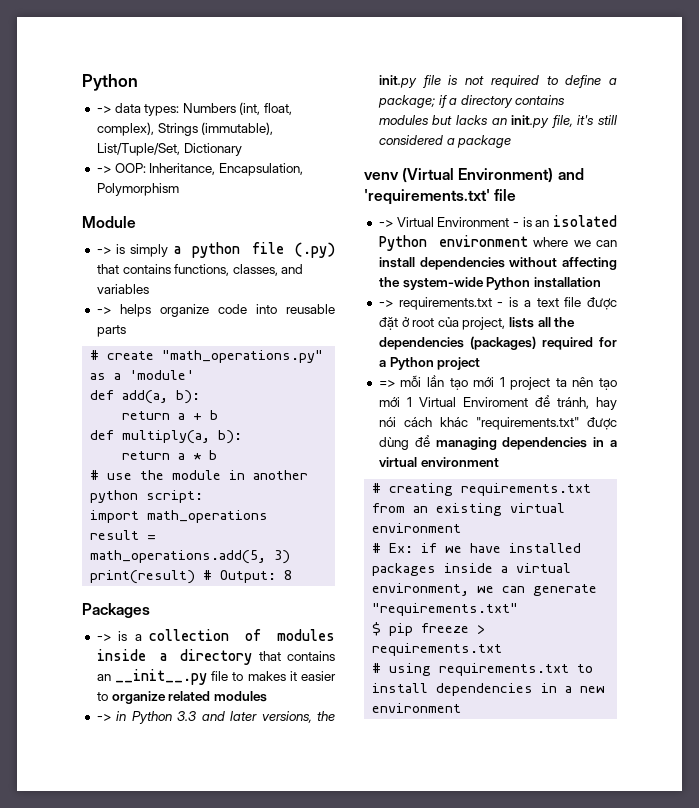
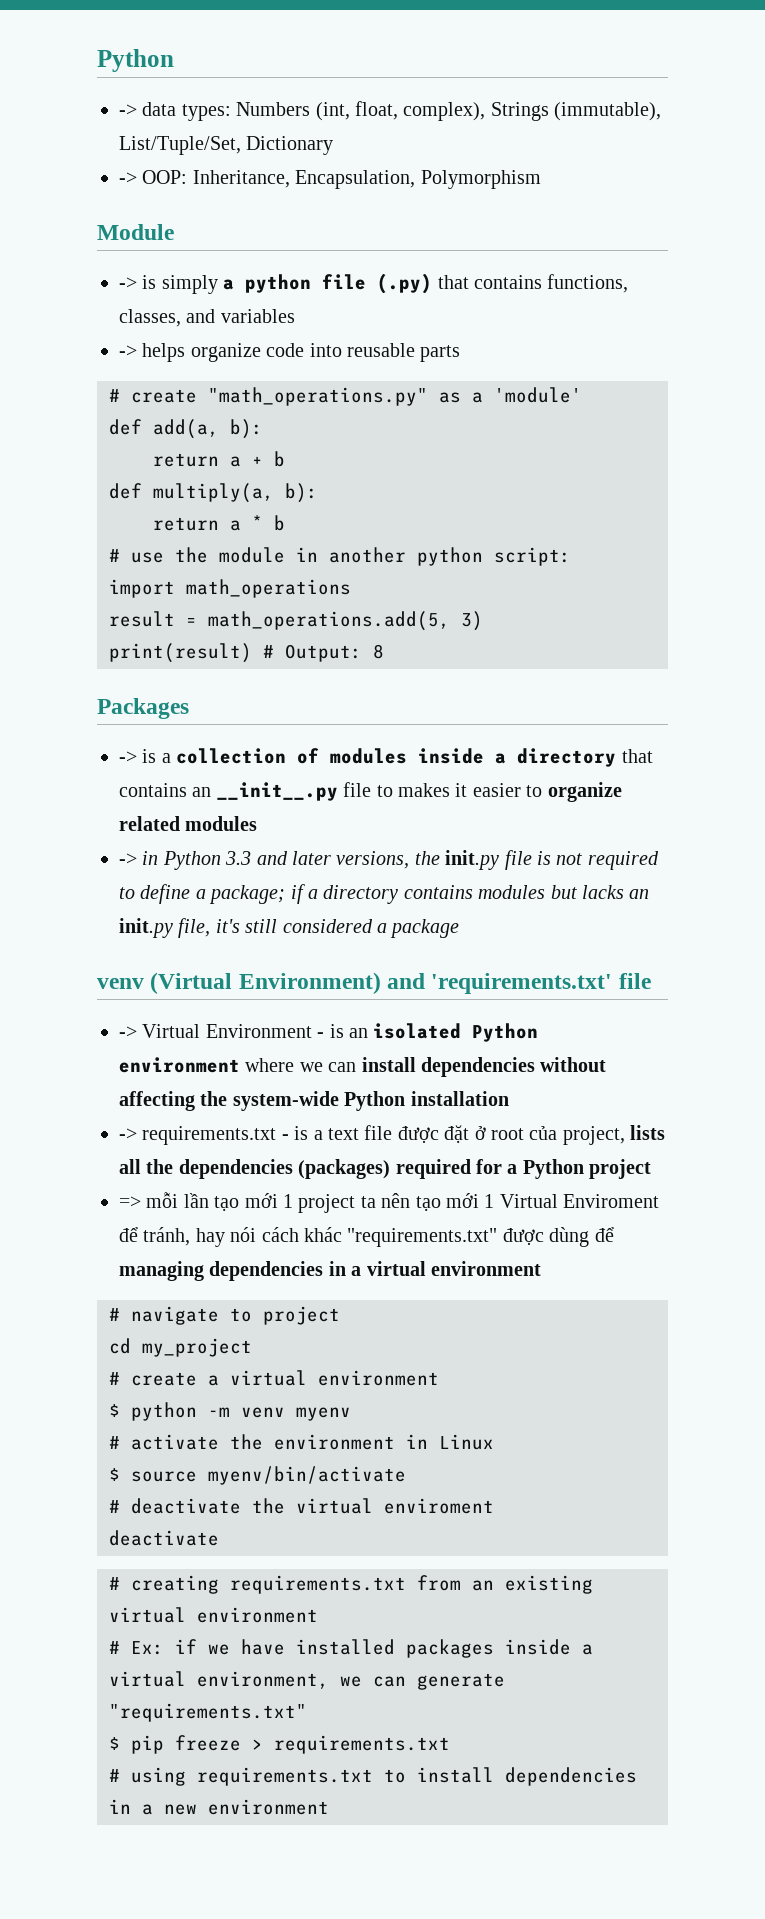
(499, 462) none -> [109,1306,340,1325] [109,1338,252,1357] [109,1370,439,1386] [109,1402,351,1421] [109,1434,494,1450] [109,1466,406,1485] [109,1498,494,1514] [109,1530,219,1546] // # navigate to project // cd my_project // # create a virtual environment // $ python -m venv myenv // # activate the environment in Linux // $ source myenv/bin/activate // # deactivate the virtual enviroment // deactivate

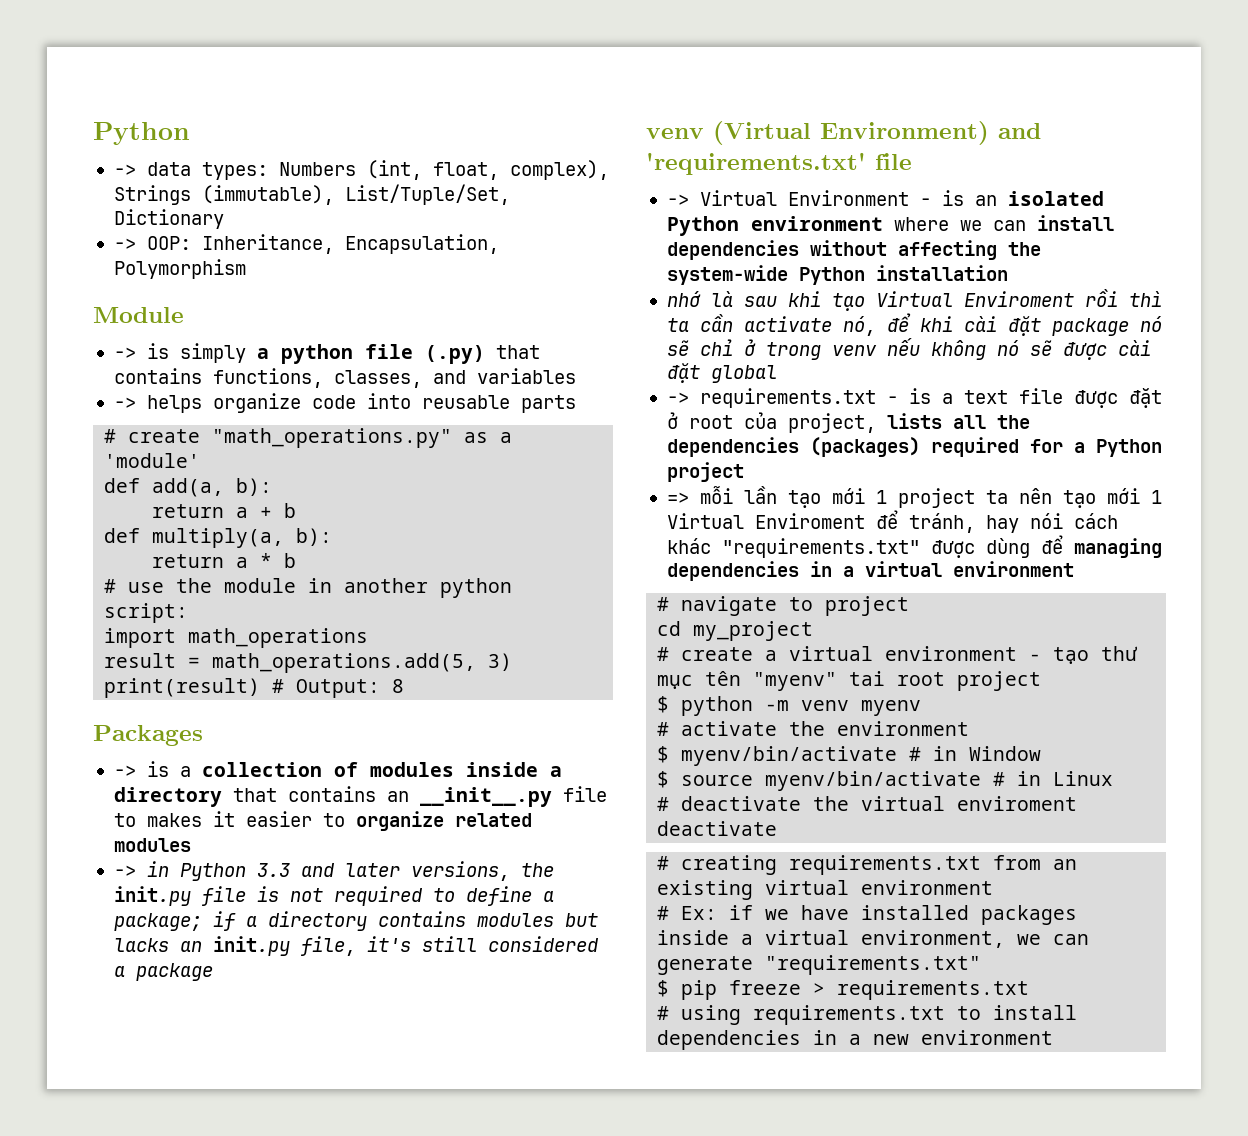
(509, 1098) none -> [666,289,1162,311] [666,313,1162,336] [666,338,1151,360] [666,363,777,383] // nhớ là sau khi tạo Virtual Enviroment rồi thì ta cần activate nó, để khi cài đặt package nó sẽ chỉ ở trong venv nếu không nó sẽ được cài đặt global
(439, 1378) none -> [1029,646,1139,664] [657,671,1042,691] - tạo thư mục tên "myenv" tai root project
[406,1434,494,1450] in Linux -> [657,746,1042,766] // $ myenv/bin/activate # in Window
(406, 1475) none -> [993,771,1114,786] # in Linux

